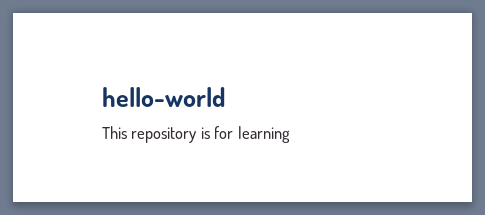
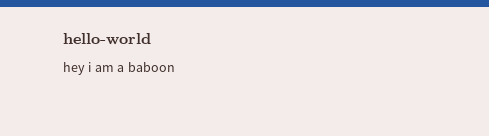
[102,126,290,143] This repository is for learning -> [63,62,175,75] hey i am a baboon

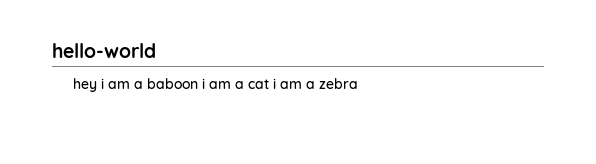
(175, 67) none -> [202,78,359,89] i am a cat i am a zebra

